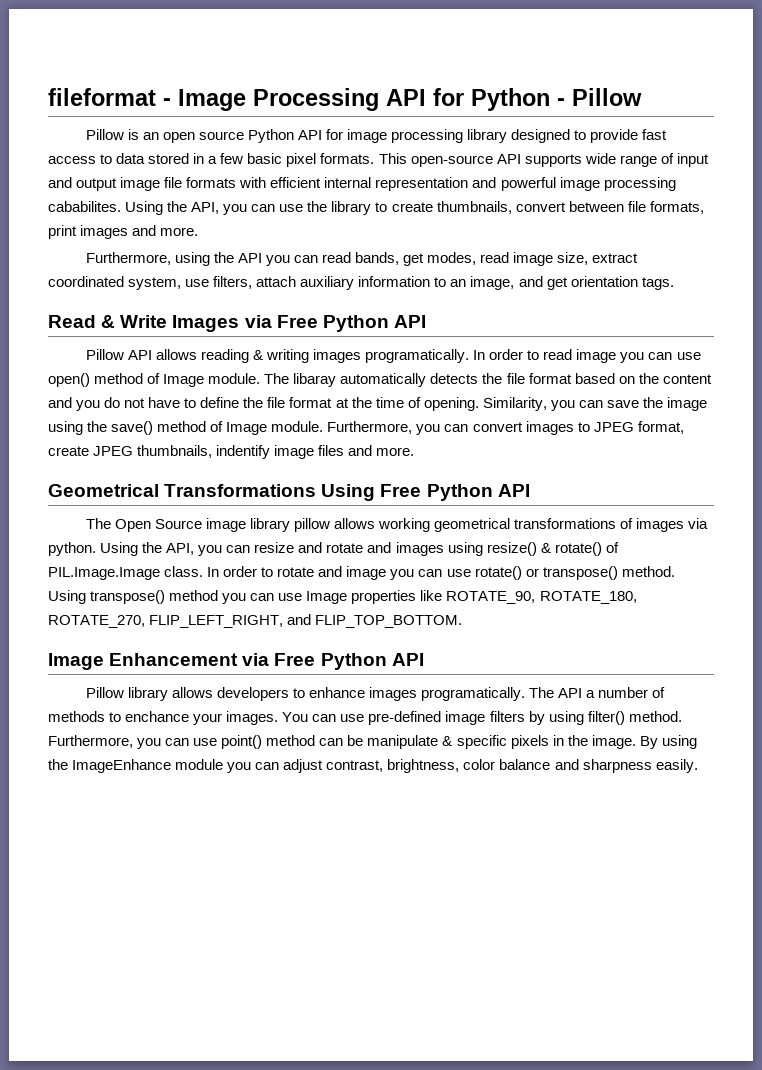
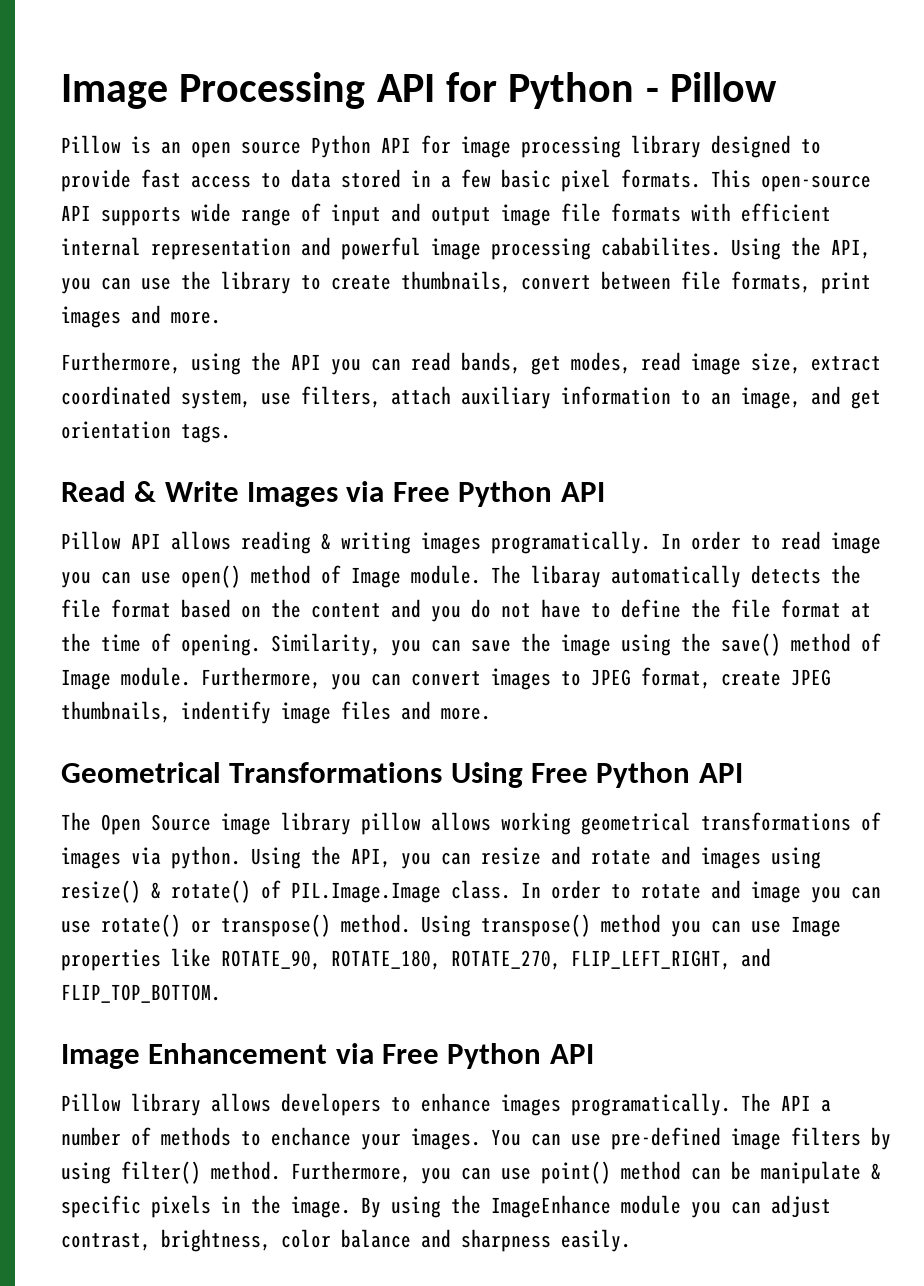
[48,88,171,106] fileformat - -> (61, 91) none

